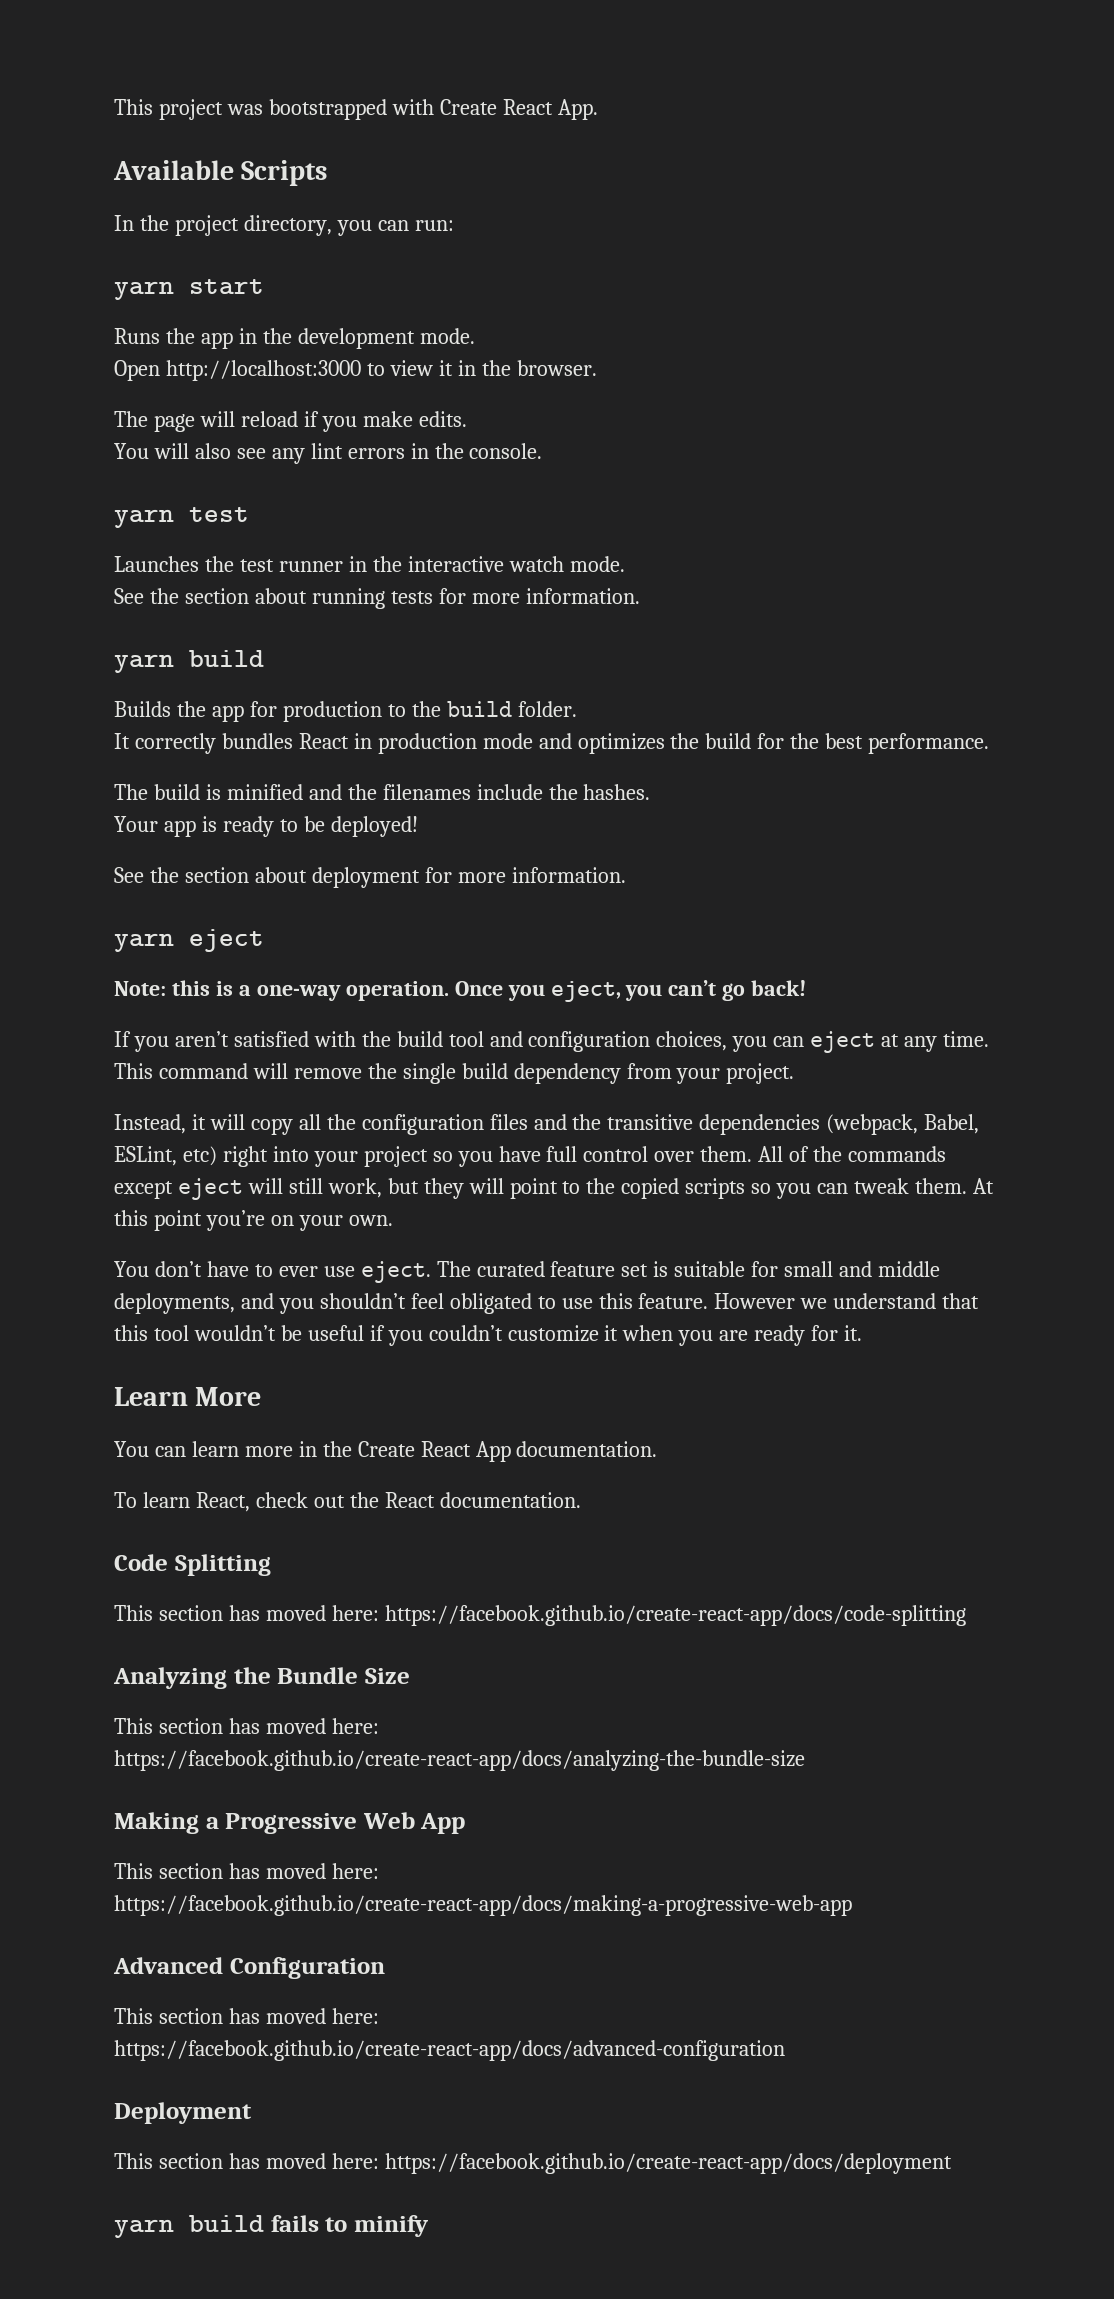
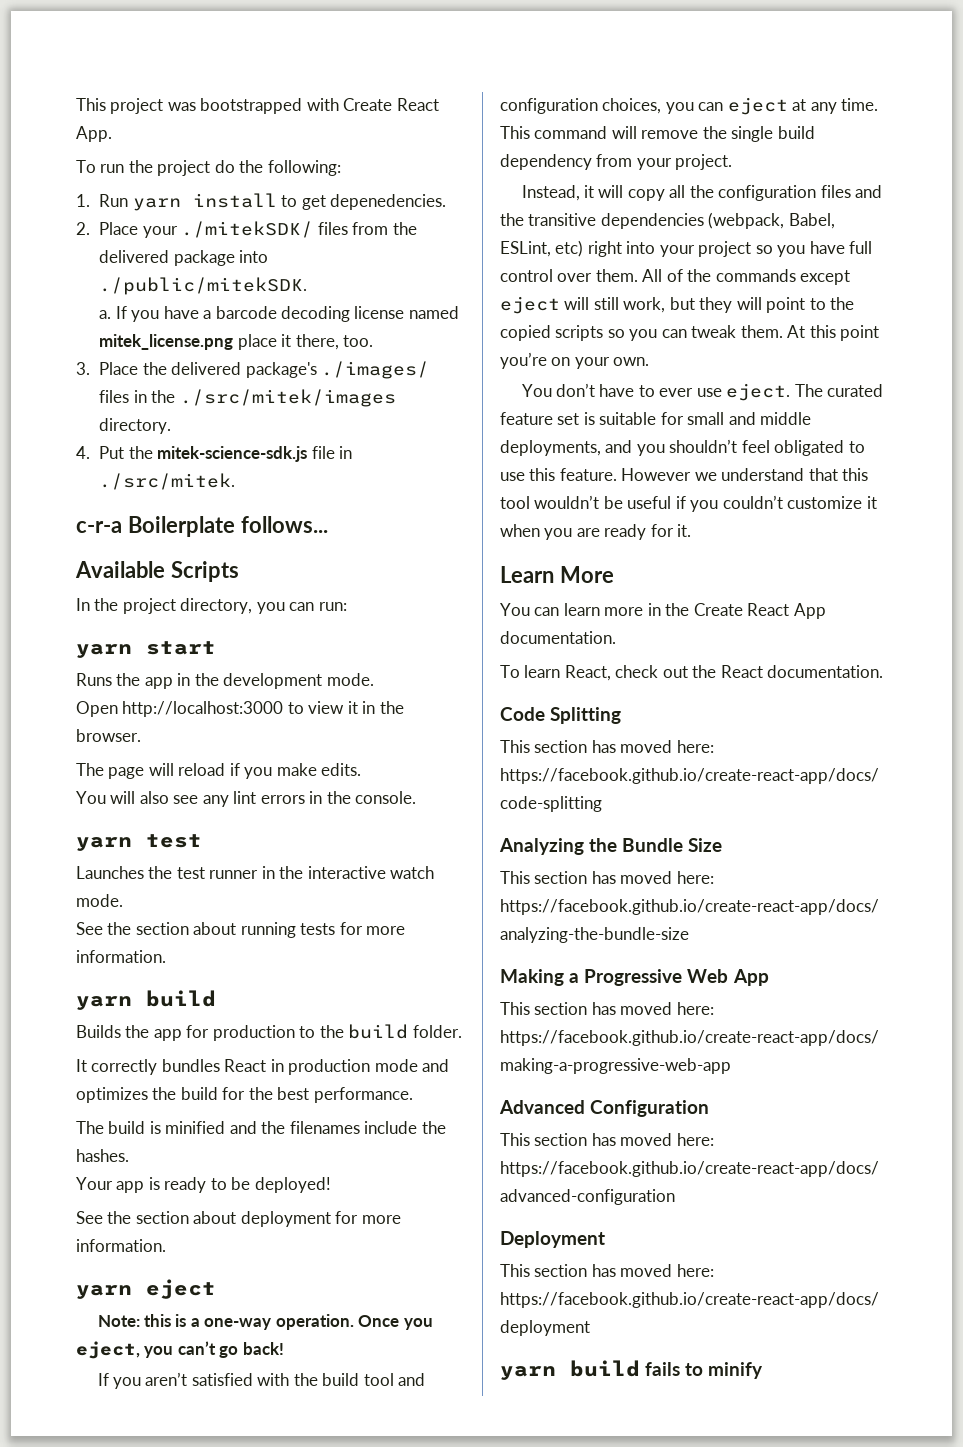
(598, 109) none -> [76,160,341,176] [76,193,447,211] [76,221,417,238] [99,250,269,266] [99,277,308,295] [99,306,459,322] [99,334,374,350] [76,361,430,379] [99,389,396,407] [99,418,172,434] [76,446,353,462] [99,473,236,490] [76,516,328,537] // To run the project do the following: // 1. Run yarn install to get depenedencies. // 2. Place your ./mitekSDK/ files from the delivered package into ./public/mitekSDK. // a. If you have a barcode decoding license named mitek_license.png place it there, too. // 3. Place the delivered package's ./images/ files in the ./src/mitek/images directory. // 4. Put the mitek-science-sdk.js file in ./src/mitek. // c-r-a Boilerplate follows...

